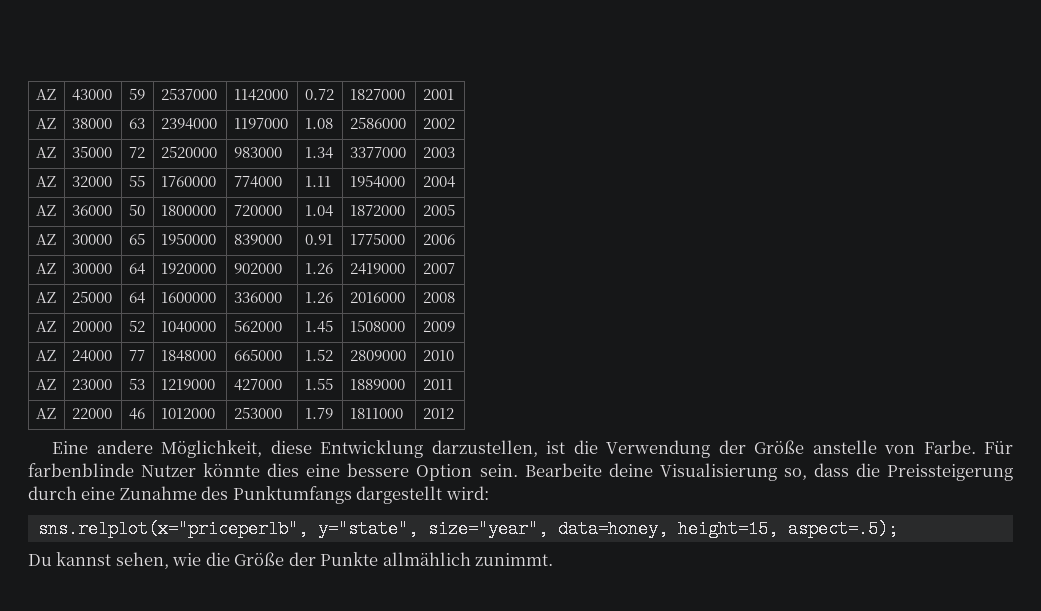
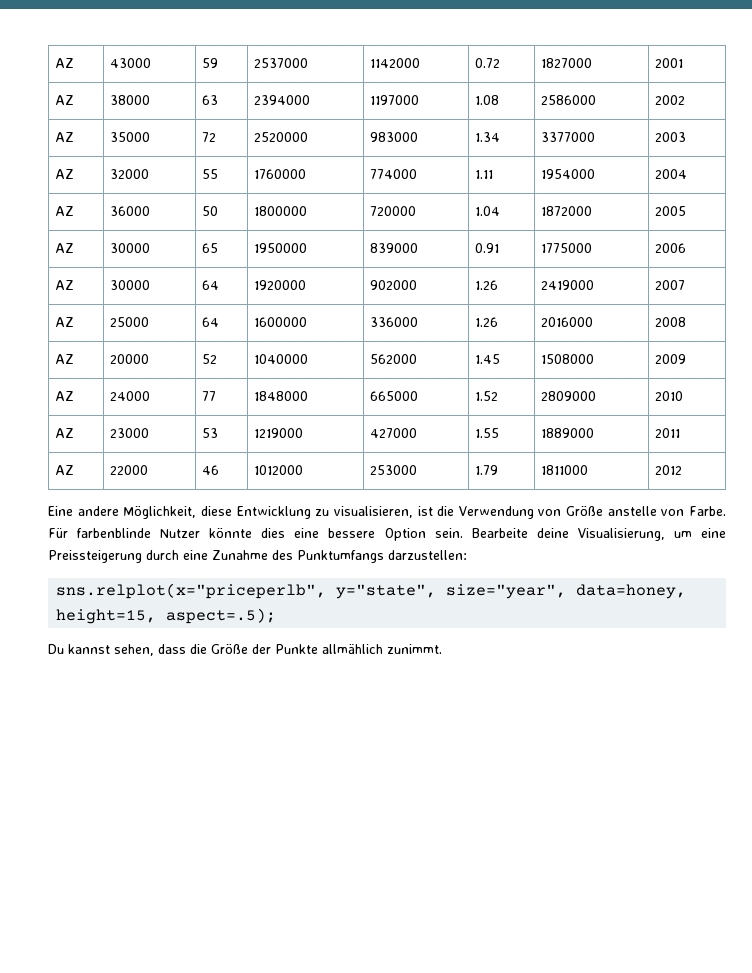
[431,440,538,457] darzustellen, -> [315,506,413,518] zu visualisieren,
[718,440,746,454] der -> [538,509,562,516] von
[659,463,880,481] Visualisierung so, dass die -> [577,528,727,541] Visualisierung, um eine
[356,486,489,504] dargestellt wird: -> [388,550,467,560] darzustellen:
[172,553,202,566] wie -> [158,644,186,654] dass

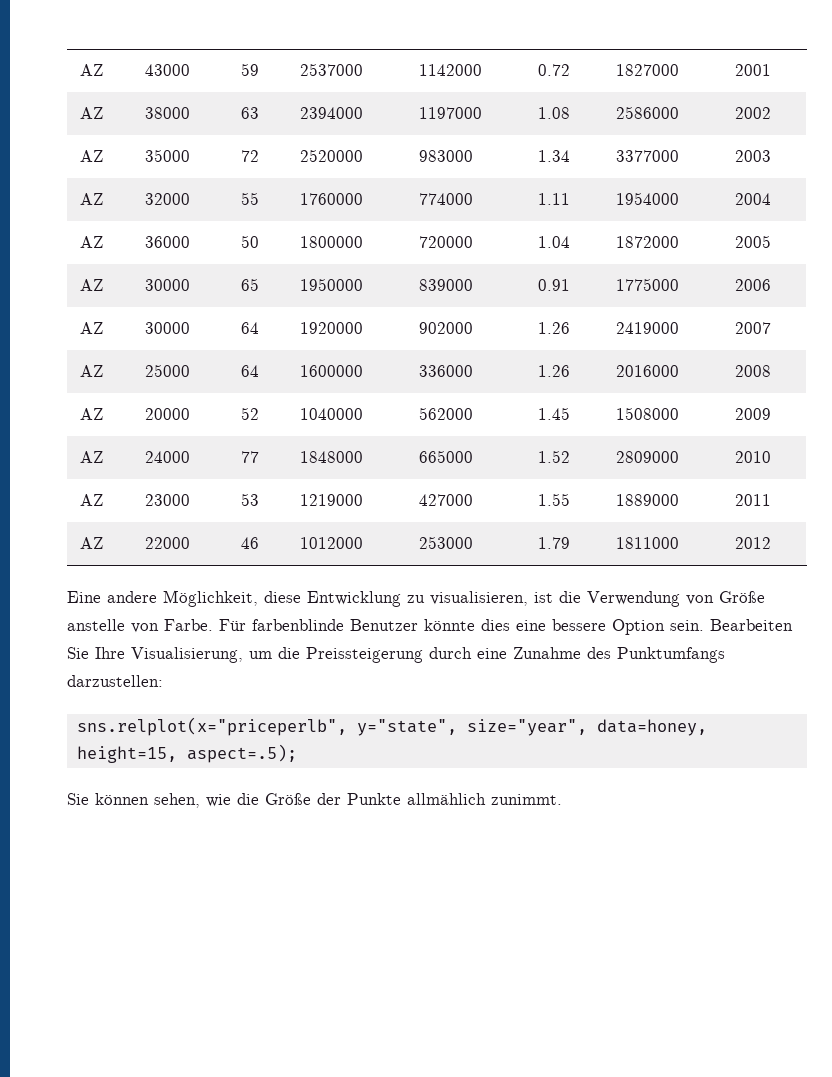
[160,529,201,538] Nutzer -> [350,619,418,631] Benutzer
[471,528,569,538] Bearbeite deine -> [710,619,793,631] [67,647,125,659] Bearbeiten Sie Ihre
[701,528,727,538] eine -> [278,647,300,659] die
[48,644,186,656] Du kannst sehen, dass -> [67,793,231,808] Sie können sehen, wie

